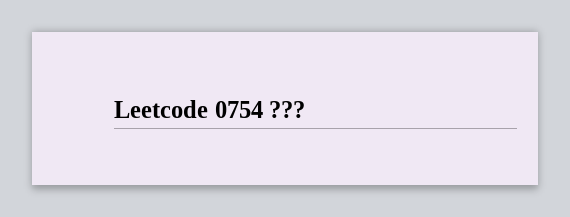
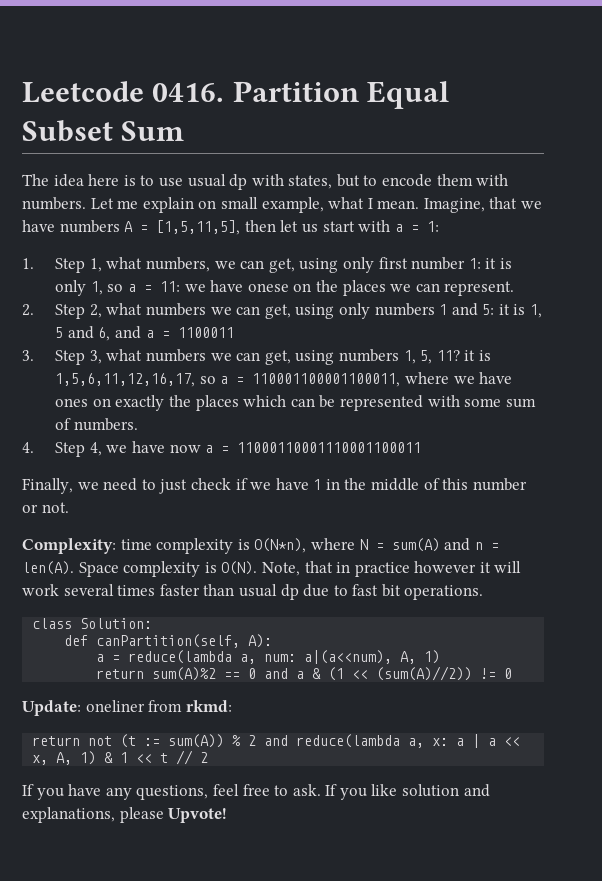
[214,101,306,118] 0754 ??? -> [152,81,450,109] [22,120,185,142] [22,174,509,190] [22,197,543,213] [22,220,439,235] [22,257,512,273] [55,280,515,296] [22,303,543,319] [55,326,234,341] [22,349,491,365] [55,372,513,387] [55,395,536,411] [55,418,138,431] [22,441,422,457] [22,478,527,494] [22,502,69,513] [22,538,499,554] [22,561,522,577] [22,584,484,600] [32,618,153,629] [64,634,273,648] [96,650,441,664] [96,666,513,681] [22,700,232,716] [32,734,521,748] [32,750,209,765] [22,784,490,800] [22,807,228,823] 0416. Partition Equal Subset Sum // The idea here is to use usual dp with states, but to encode them with numbers. Let me explain on small example, what I mean. Imagine, that we have numbers A = [1,5,11,5], then let us start with a = 1: // 1. Step 1, what numbers, we can get, using only first number 1: it is only 1, so a = 11: we have onese on the places we can represent. // 2. Step 2, what numbers we can get, using only numbers 1 and 5: it is 1, 5 and 6, and a = 1100011 // 3. Step 3, what numbers we can get, using numbers 1, 5, 11? it is 1,5,6,11,12,16,17, so a = 110001100001100011, where we have ones on exactly the places which can be represented with some sum of numbers. // 4. Step 4, we have now a = 11000110001110001100011 // Finally, we need to just check if we have 1 in the middle of this number or not. // Complexity: time complexity is O(N*n), where N = sum(A) and n = len(A). Space complexity is O(N). Note, that in practice however it will work several times faster than usual dp due to fast bit operations. // class Solution: // def canPartition(self, A): // a = reduce(lambda a, num: a|(a<<num), A, 1) // return sum(A)%2 == 0 and a & (1 << (sum(A)//2)) != 0 // Update: oneliner from rkmd: // return not (t := sum(A)) % 2 and reduce(lambda a, x: a | a << x, A, 1) & 1 << t // 2 // If you have any questions, feel free to ask. If you like solution and explanations, please Upvote!

